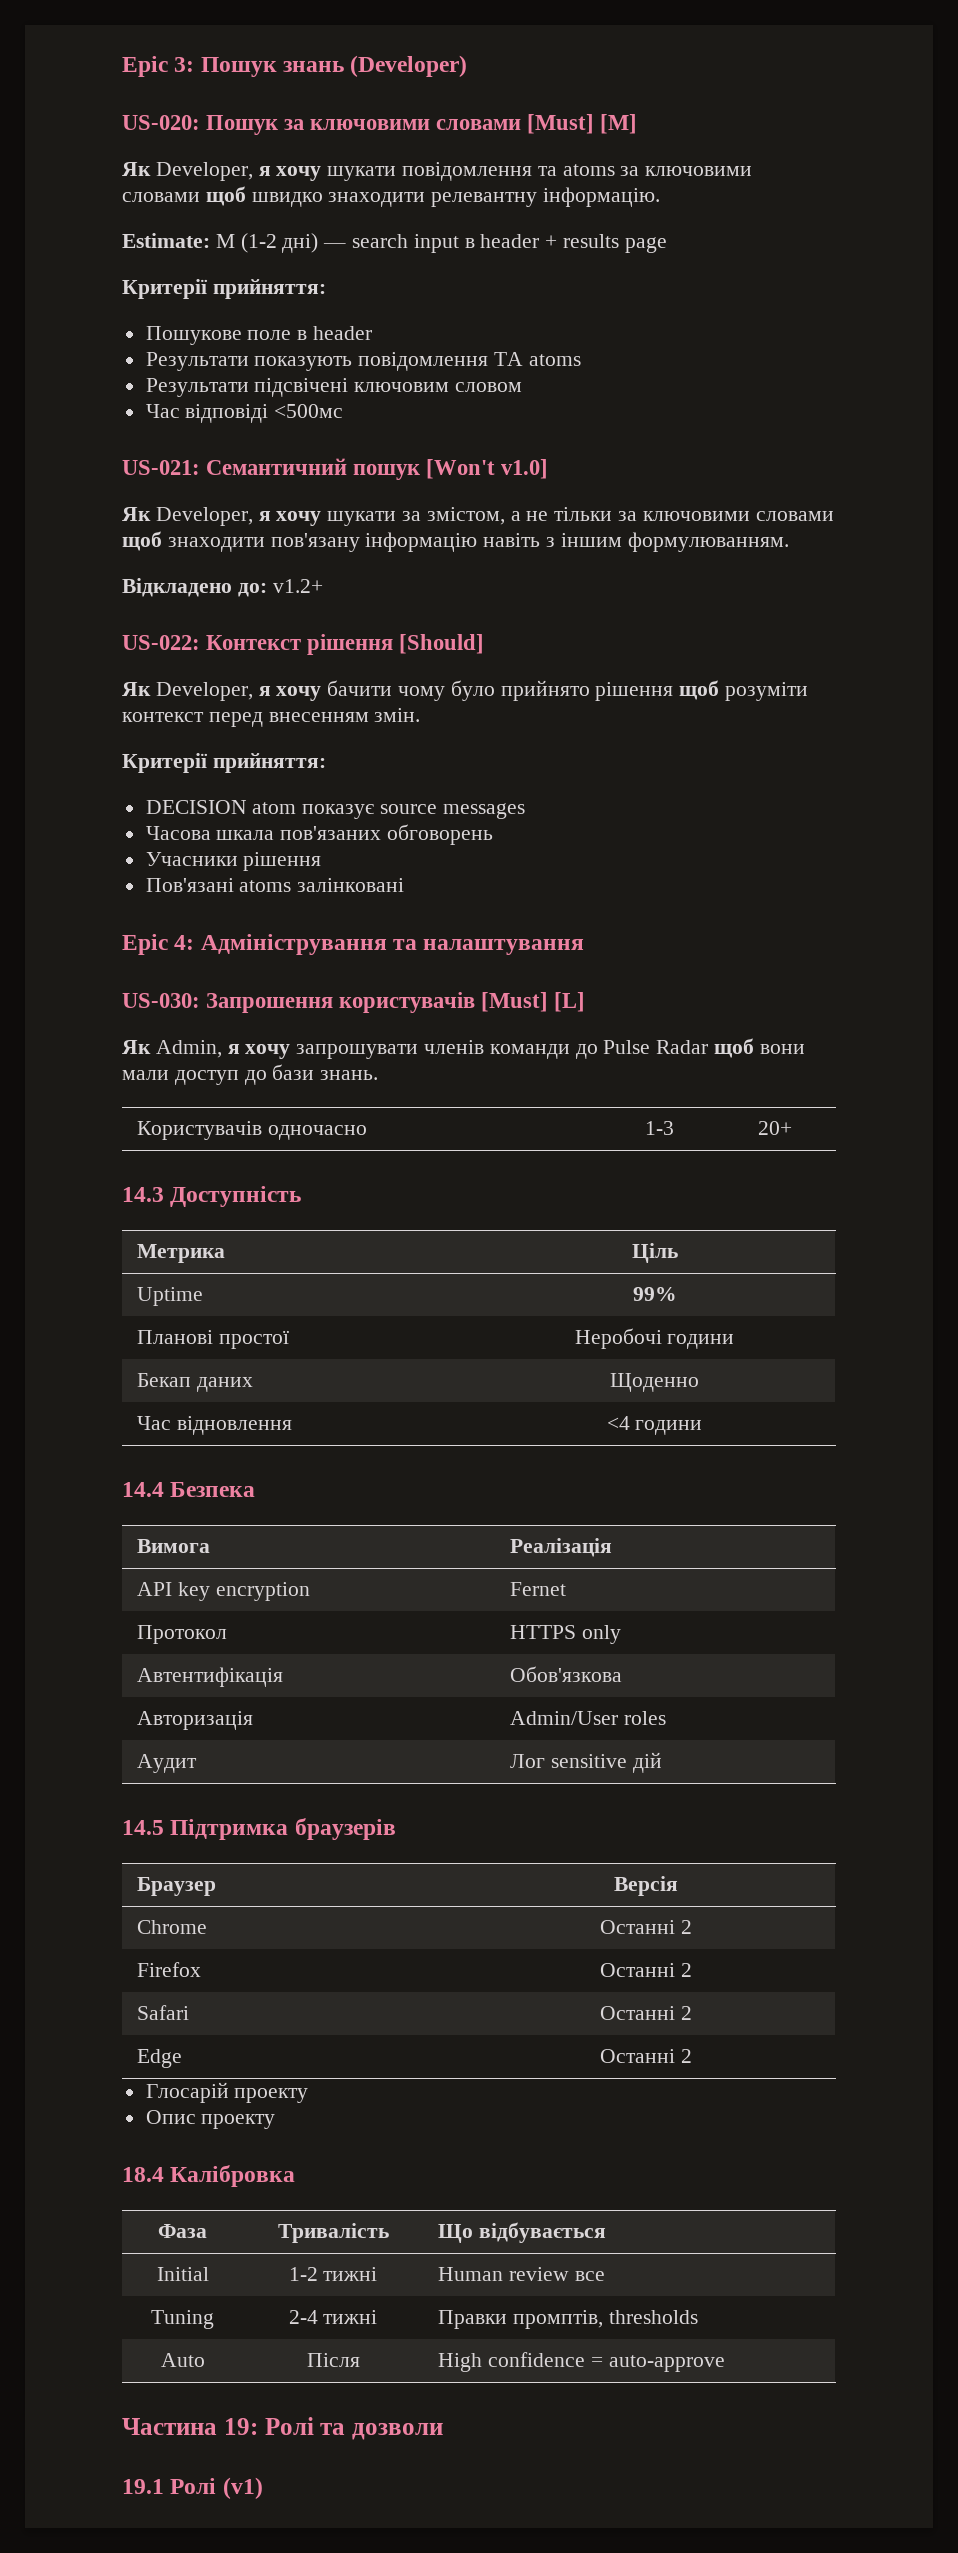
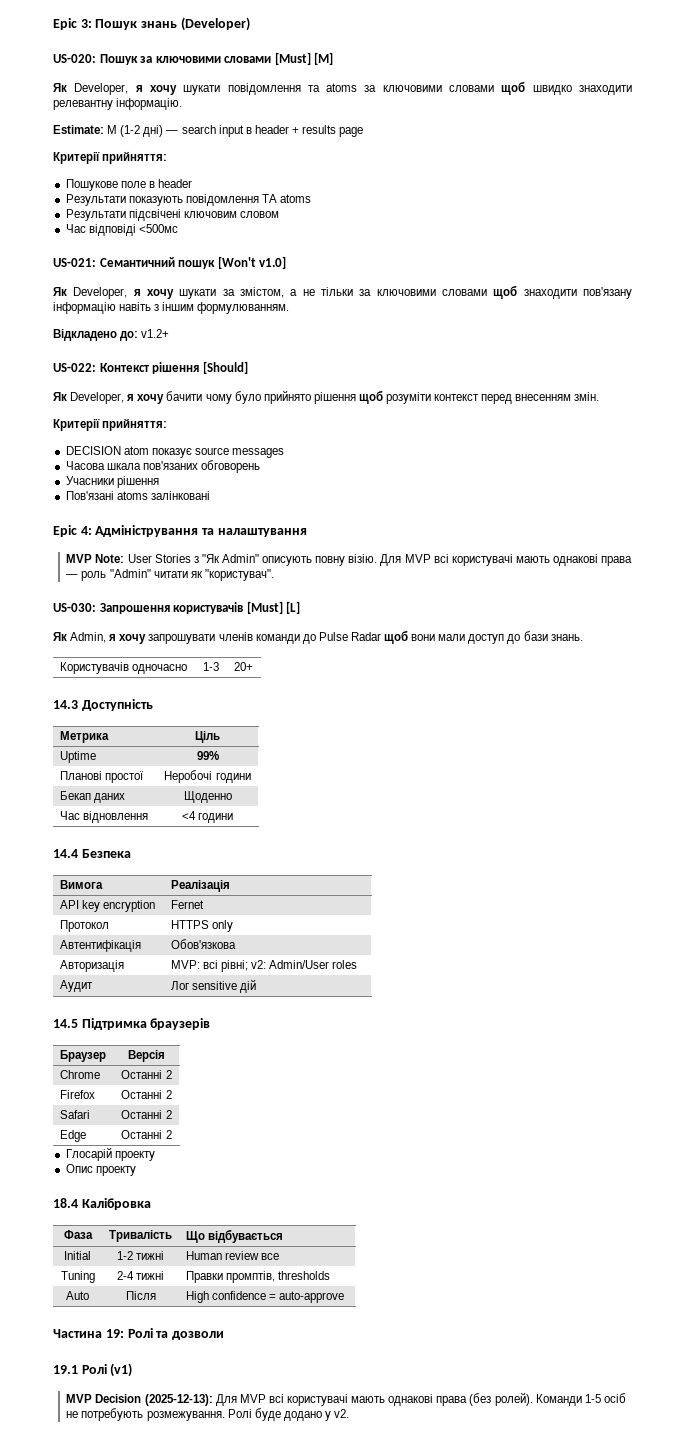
(585, 947) none -> [66,554,633,566] [66,569,274,581] // MVP Note: User Stories з "Як Admin" описують повну візію. Для MVP всі користувачі мають однакові права — роль "Admin" читати як "користувач".
(254, 1720) none -> [170,960,267,972] MVP: всі рівні; v2:
(263, 2488) none -> [66,1392,626,1406] [66,1408,350,1421] // MVP Decision (2025-12-13): Для MVP всі користувачі мають однакові права (без ролей). Команди 1-5 осіб не потребують розмежування. Ролі буде додано у v2.

